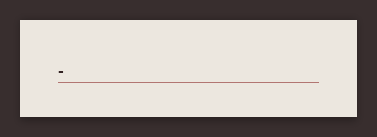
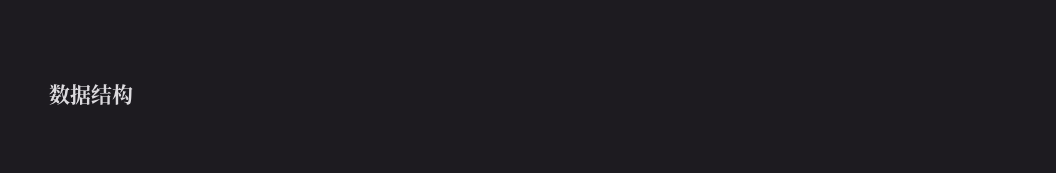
[58,71,64,76] - -> [49,84,133,105] 数据结构

